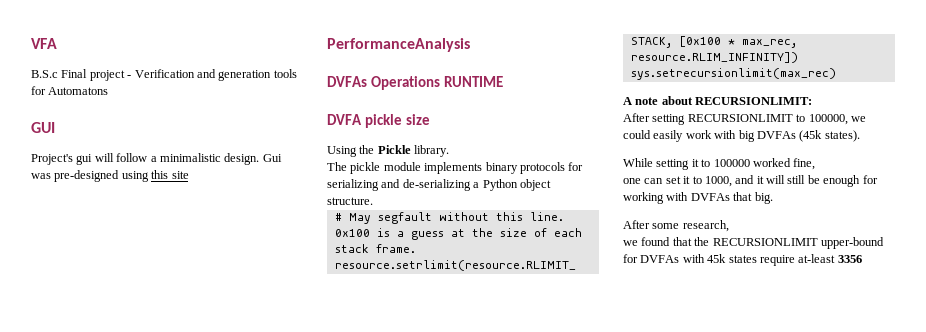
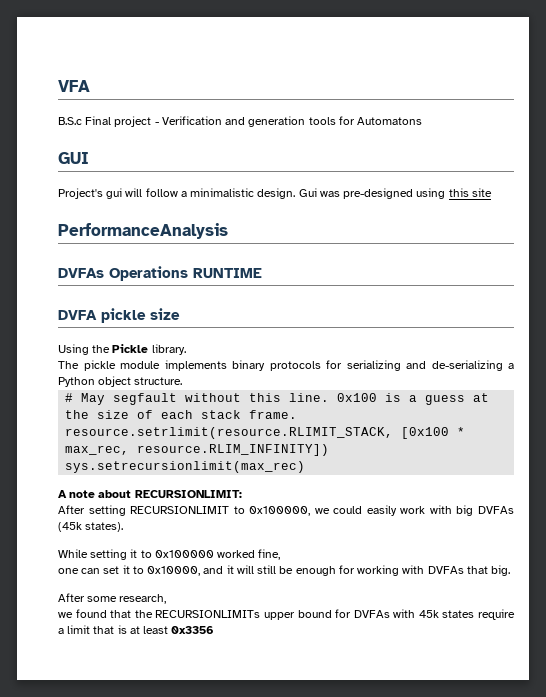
[808,114,848,125] 100000, -> [249,506,311,516] 0x100000,
[713,159,750,167] 100000 -> [154,550,214,558] 0x100000
[704,176,732,187] 1000, -> [147,566,201,576] 0x10000,
[712,237,884,249] RECURSIONLIMIT upper-bound -> [155,610,332,620] RECURSIONLIMITs upper bound
[798,254,862,263] at-least 3356 -> [58,625,215,634] a limit that is at least 0x3356

